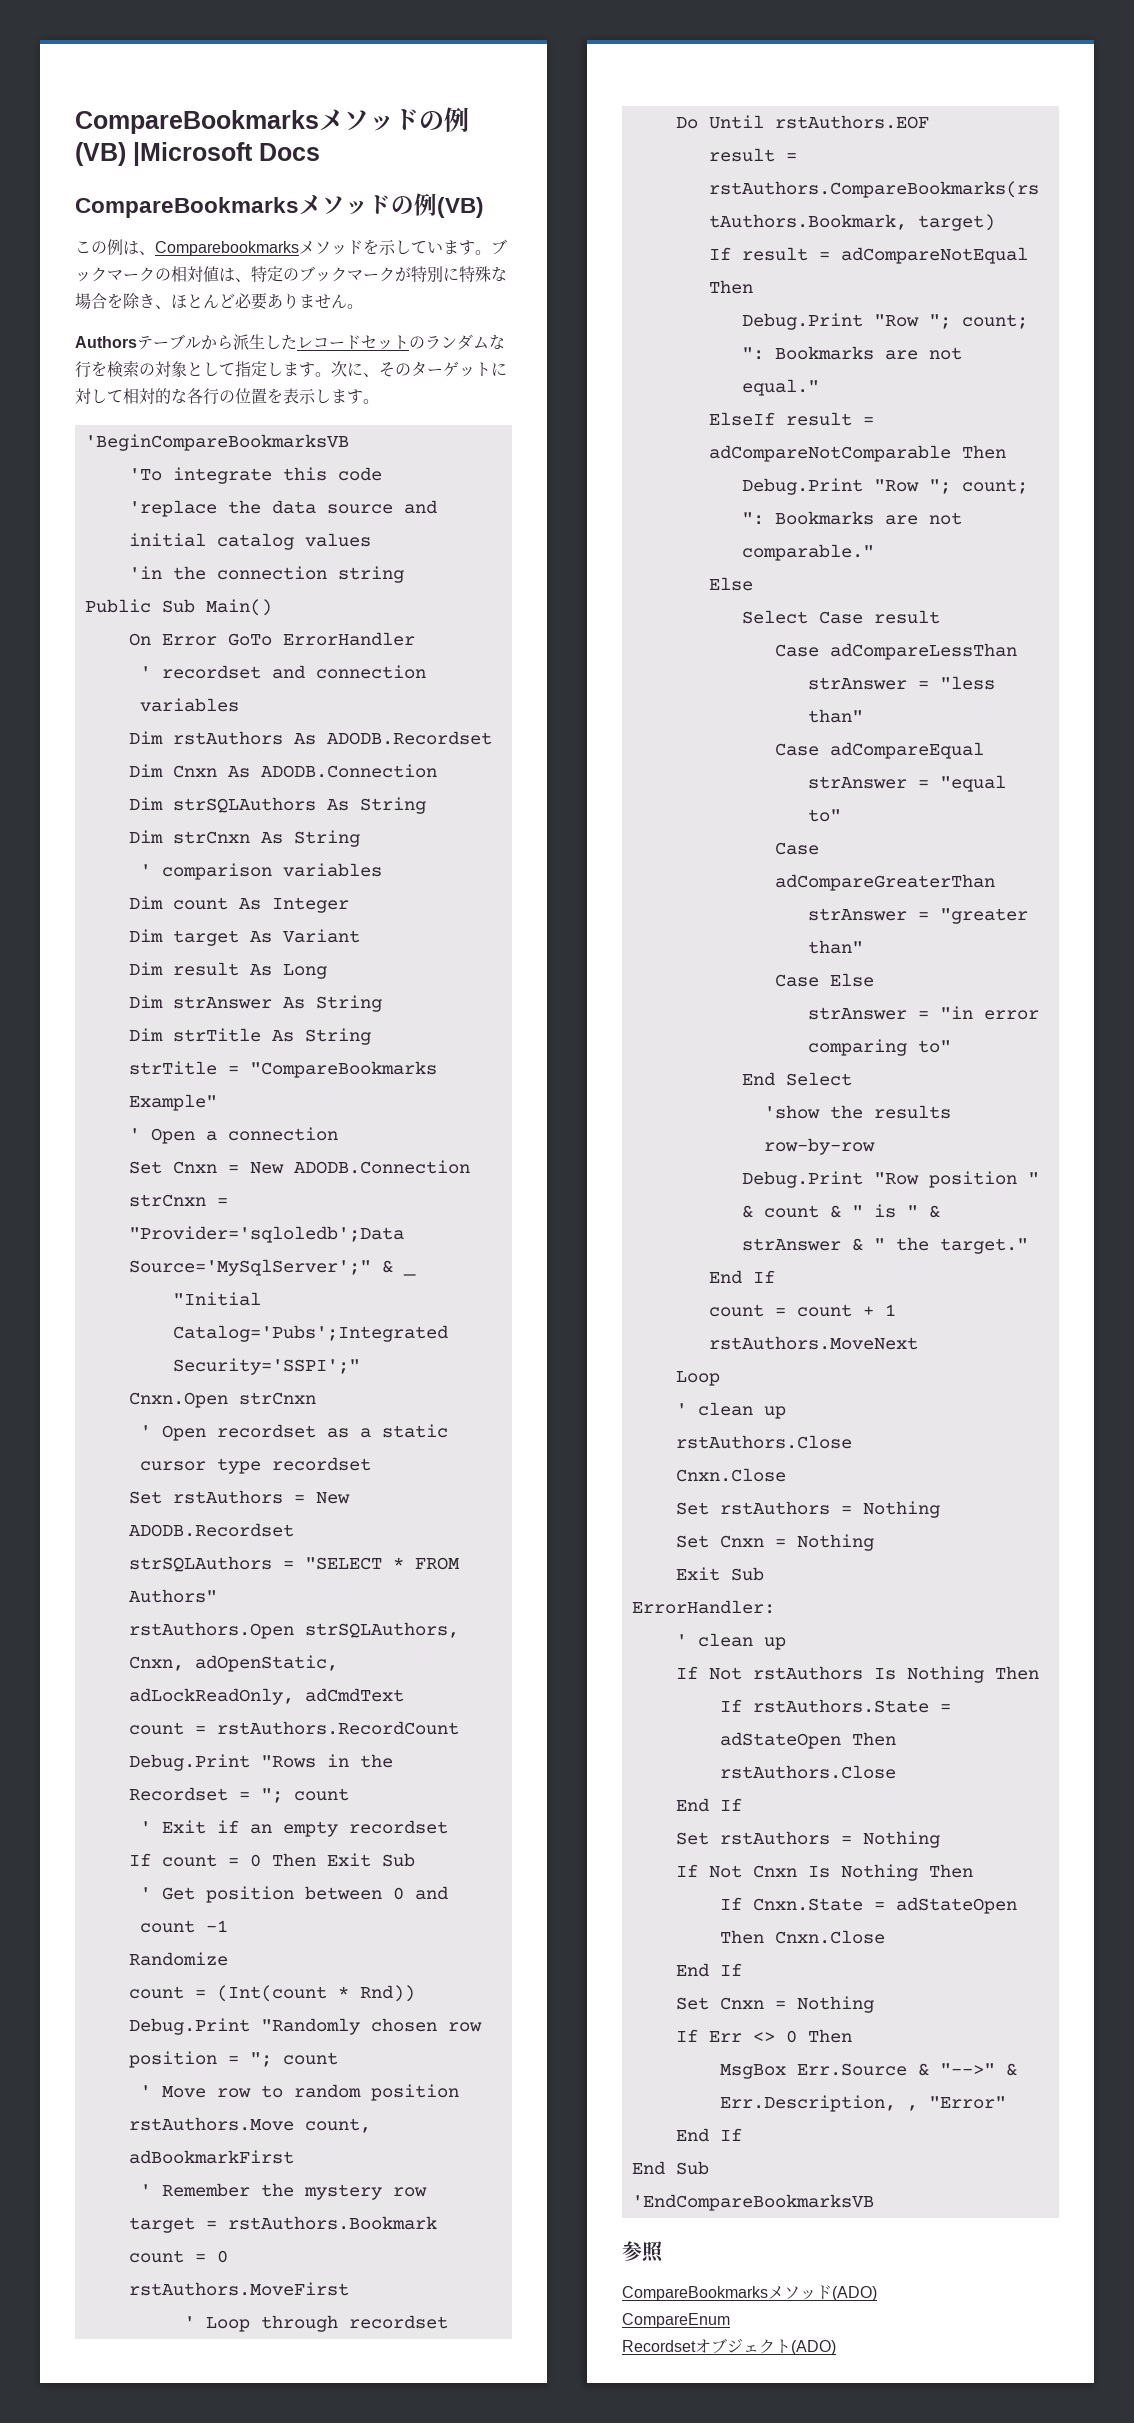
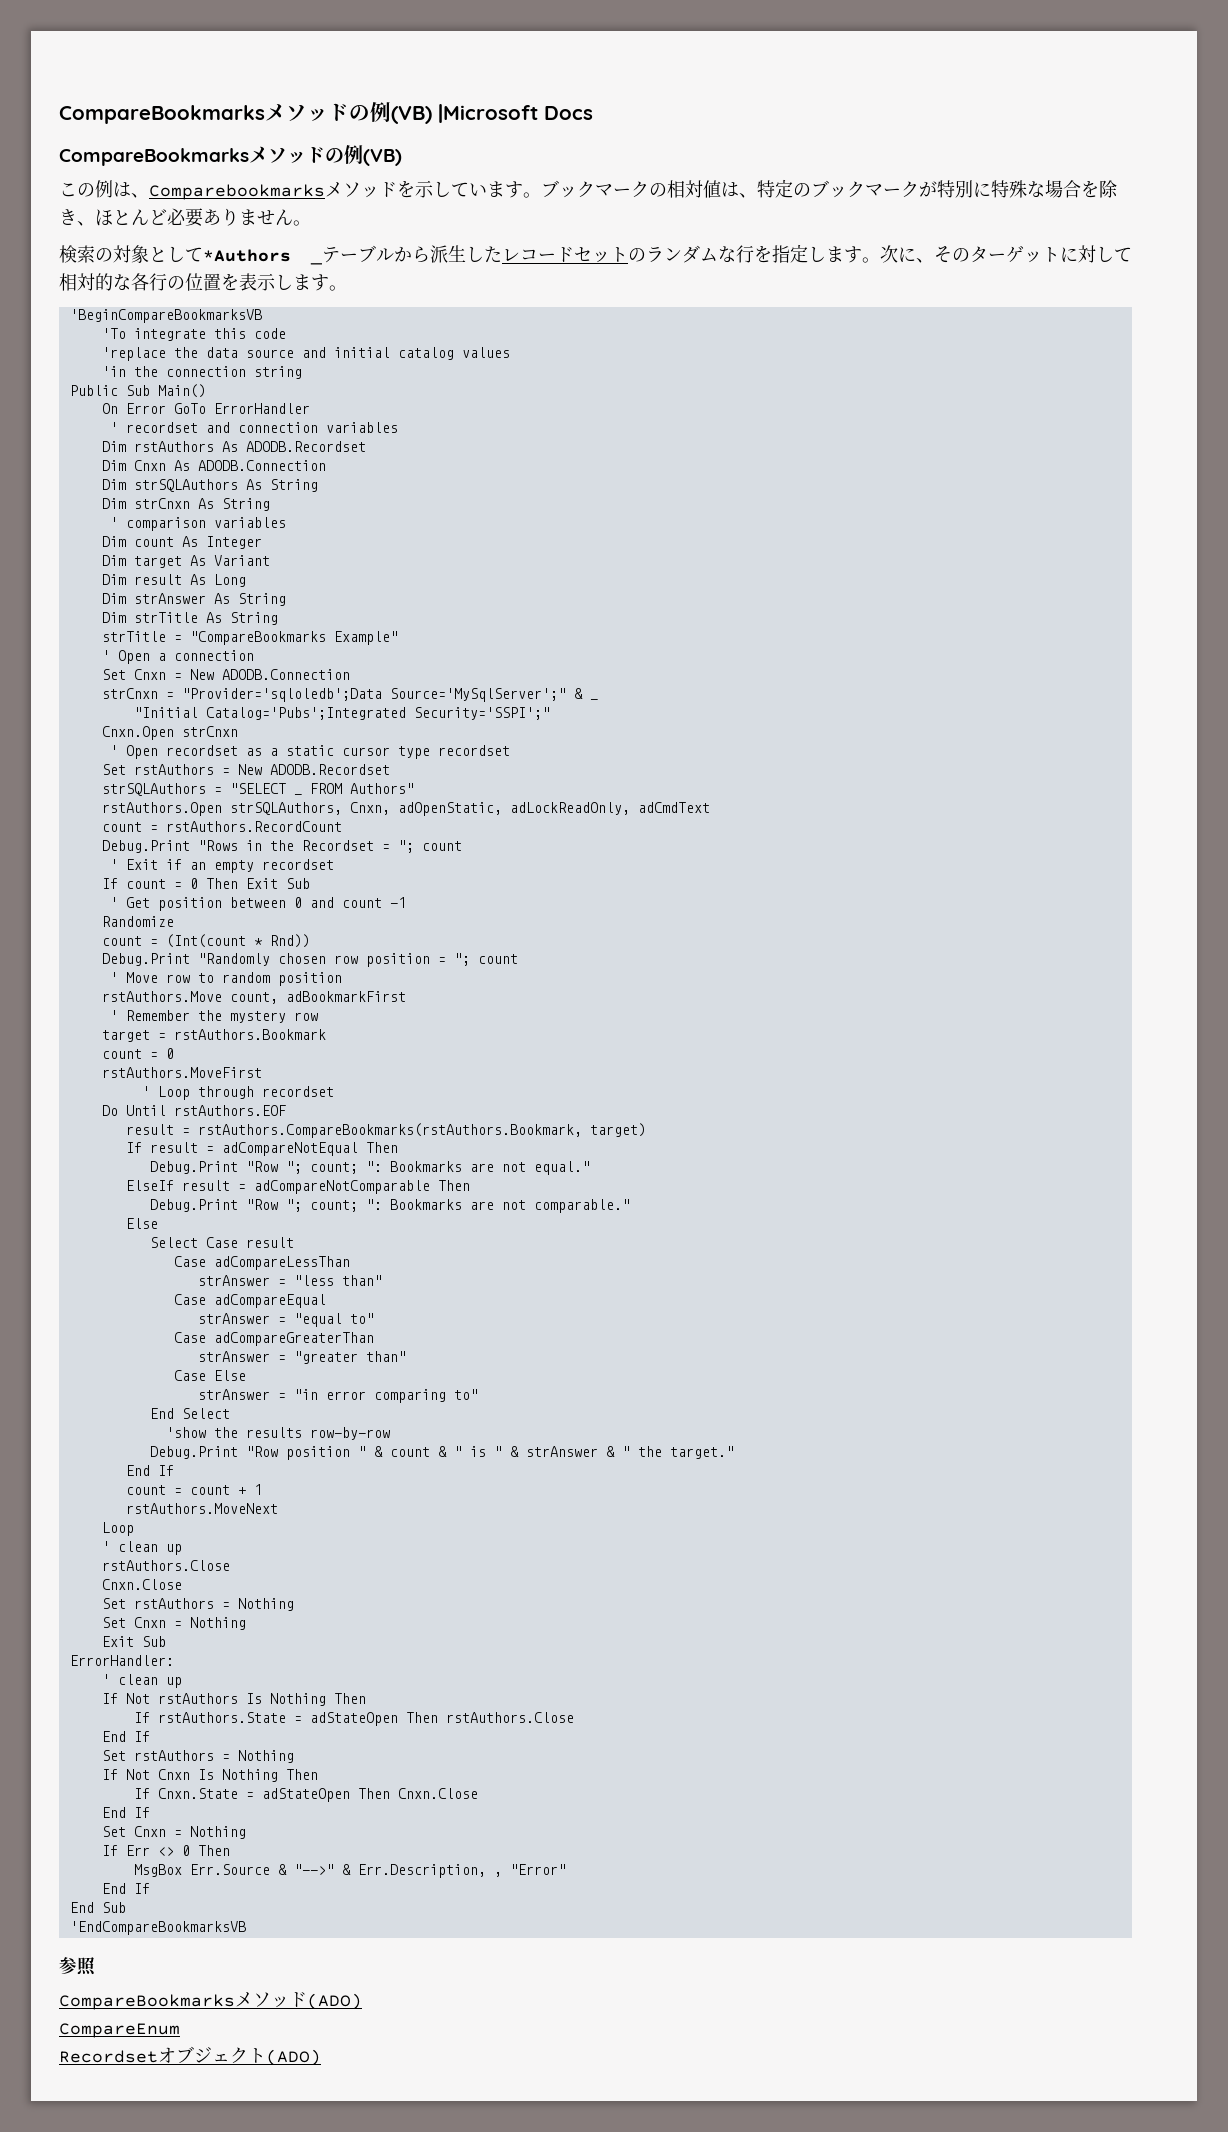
[75,336,137,348] Authors -> [59,245,323,265] 検索の対象として*Authors _
[107,360,235,377] 検索の対象として -> (772, 254) none
[392,1557,404,1569] * -> [293,794,302,795] _

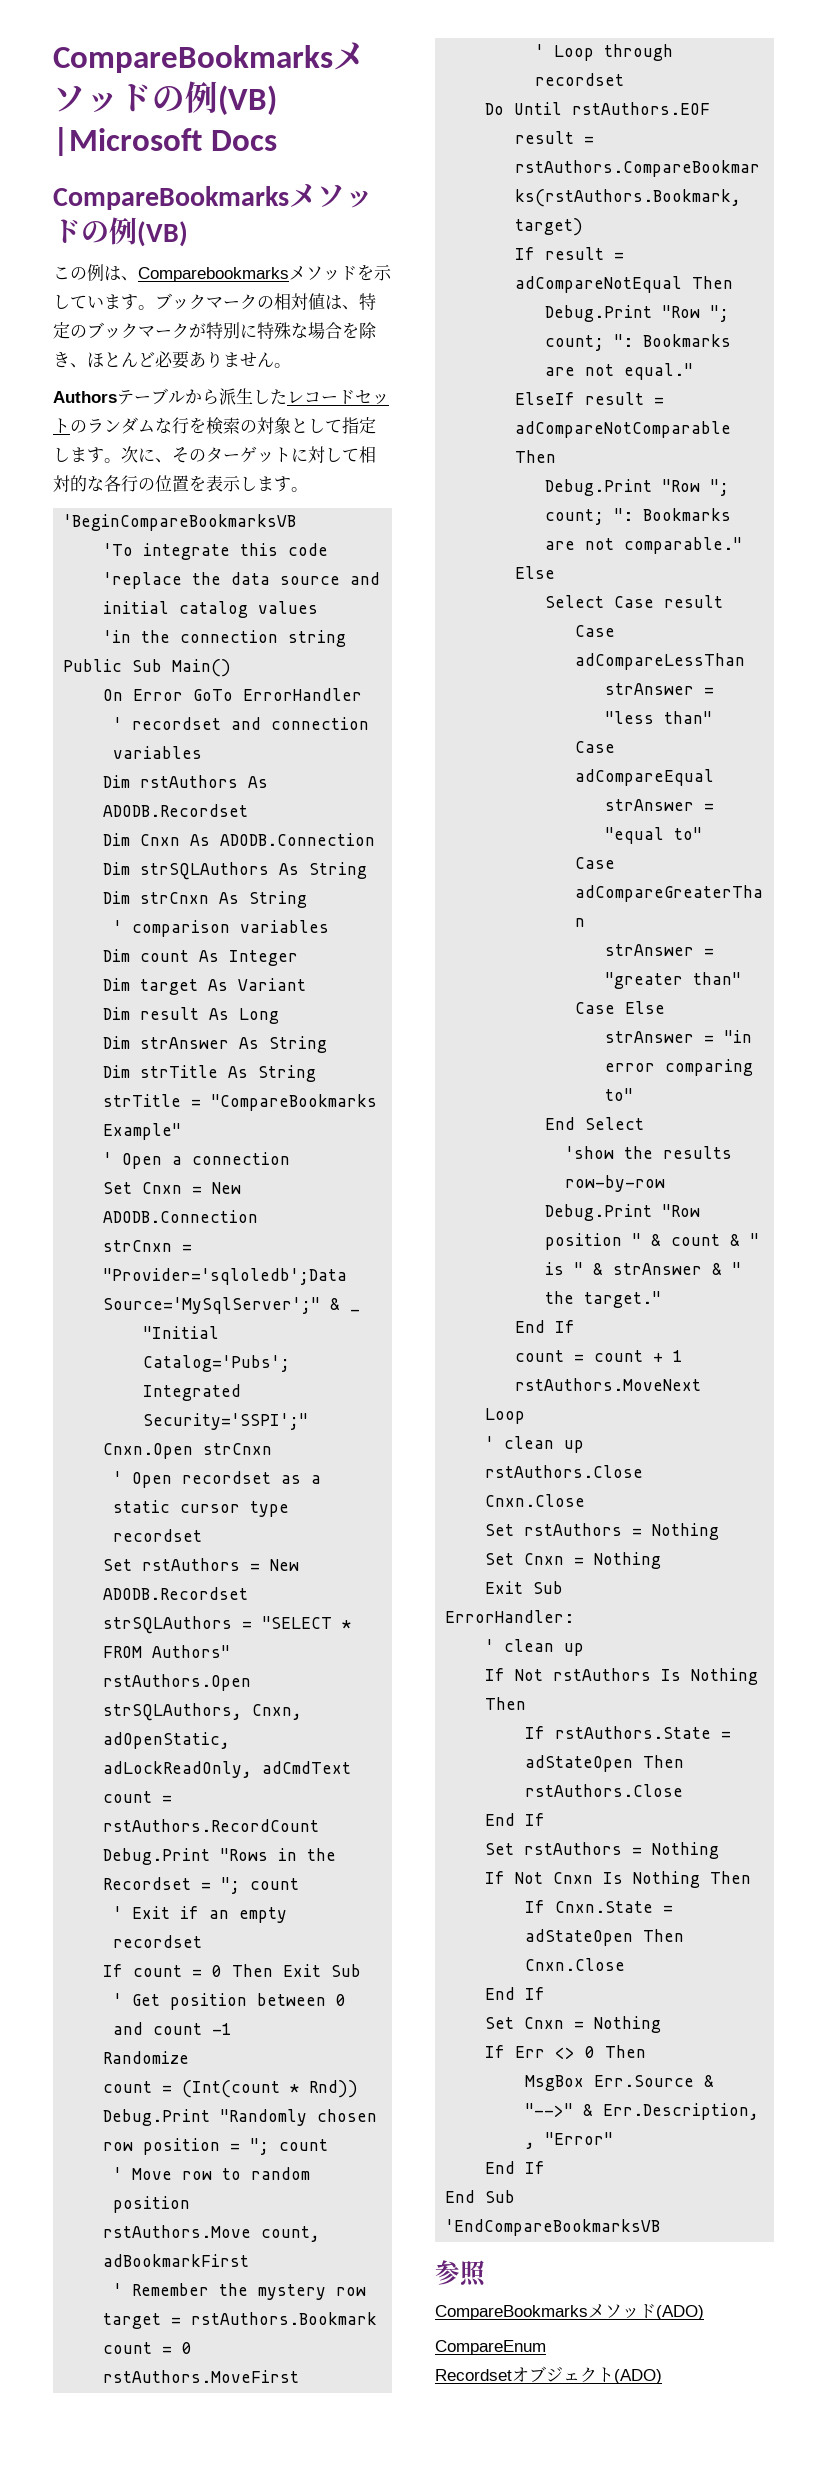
[59,245,323,265] 検索の対象として*Authors _ -> [53,391,117,403] Authors
(772, 254) none -> [206,417,342,434] 検索の対象として
[293,794,302,795] _ -> [342,1620,352,1629] *

